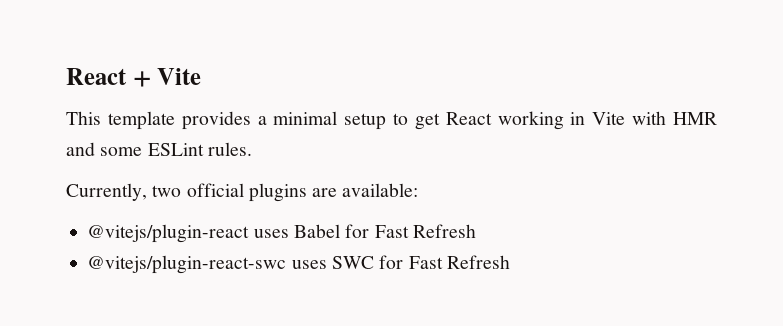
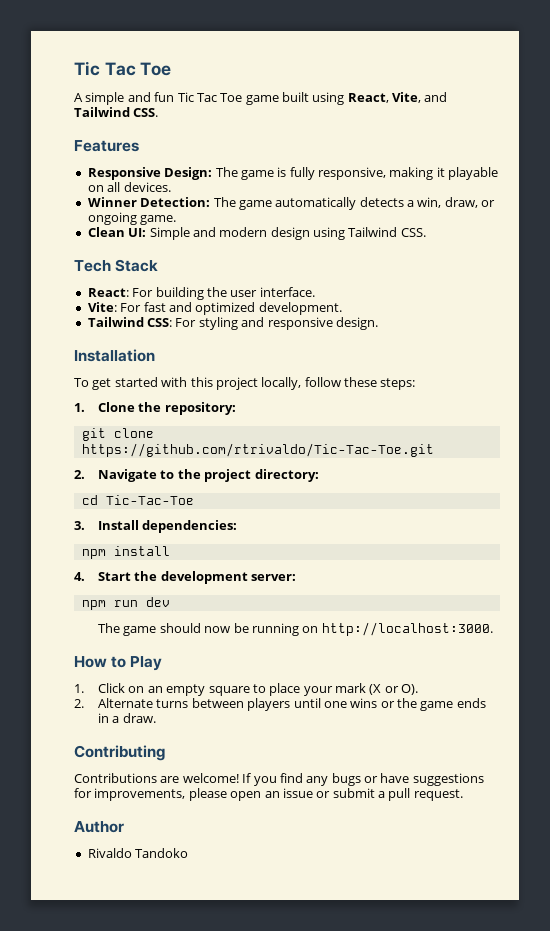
[66,68,202,87] [66,111,717,130] [66,142,252,156] [66,183,419,202] [87,224,476,243] [87,255,510,274] React + Vite // This template provides a minimal setup to get React working in Vite with HMR and some ESLint rules. // Currently, two official plugins are available: // @vitejs/plugin-react uses Babel for Fast Refresh // @vitejs/plugin-react-swc uses SWC for Fast Refresh -> [74,61,172,76] [74,92,448,105] [74,107,159,117] [74,140,139,152] [87,167,499,180] [87,182,171,192] [87,197,496,210] [87,212,177,225] [87,227,426,240] [74,259,159,272] [87,287,315,300] [87,302,342,315] [87,317,378,330] [74,349,155,362] [74,377,416,390] [74,402,236,415] [81,428,154,441] [81,443,434,457] [74,469,319,482] [81,495,194,505] [74,520,238,533] [81,546,170,559] [74,571,297,584] [81,597,170,610] [98,622,493,636] [74,656,163,671] [74,683,419,696] [74,698,486,711] [98,713,156,723] [74,745,165,761] [74,773,484,786] [74,788,463,801] [74,821,124,833] [87,848,189,858] Tic Tac Toe // A simple and fun Tic Tac Toe game built using React, Vite, and Tailwind CSS. // Features // Responsive Design: The game is fully responsive, making it playable on all devices. // Winner Detection: The game automatically detects a win, draw, or ongoing game. // Clean UI: Simple and modern design using Tailwind CSS. // Tech Stack // React: For building the user interface. // Vite: For fast and optimized development. // Tailwind CSS: For styling and responsive design. // Installation // To get started with this project locally, follow these steps: // 1. Clone the repository: // git clone https://github.com/rtrivaldo/Tic-Tac-Toe.git // 2. Navigate to the project directory: // cd Tic-Tac-Toe // 3. Install dependencies: // npm install // 4. Start the development server: // npm run dev // The game should now be running on http://localhost:3000. // How to Play // 1. Click on an empty square to place your mark (X or O). // 2. Alternate turns between players until one wins or the game ends in a draw. // Contributing // Contributions are welcome! If you find any bugs or have suggestions for improvements, please open an issue or submit a pull request. // Author // Rivaldo Tandoko

